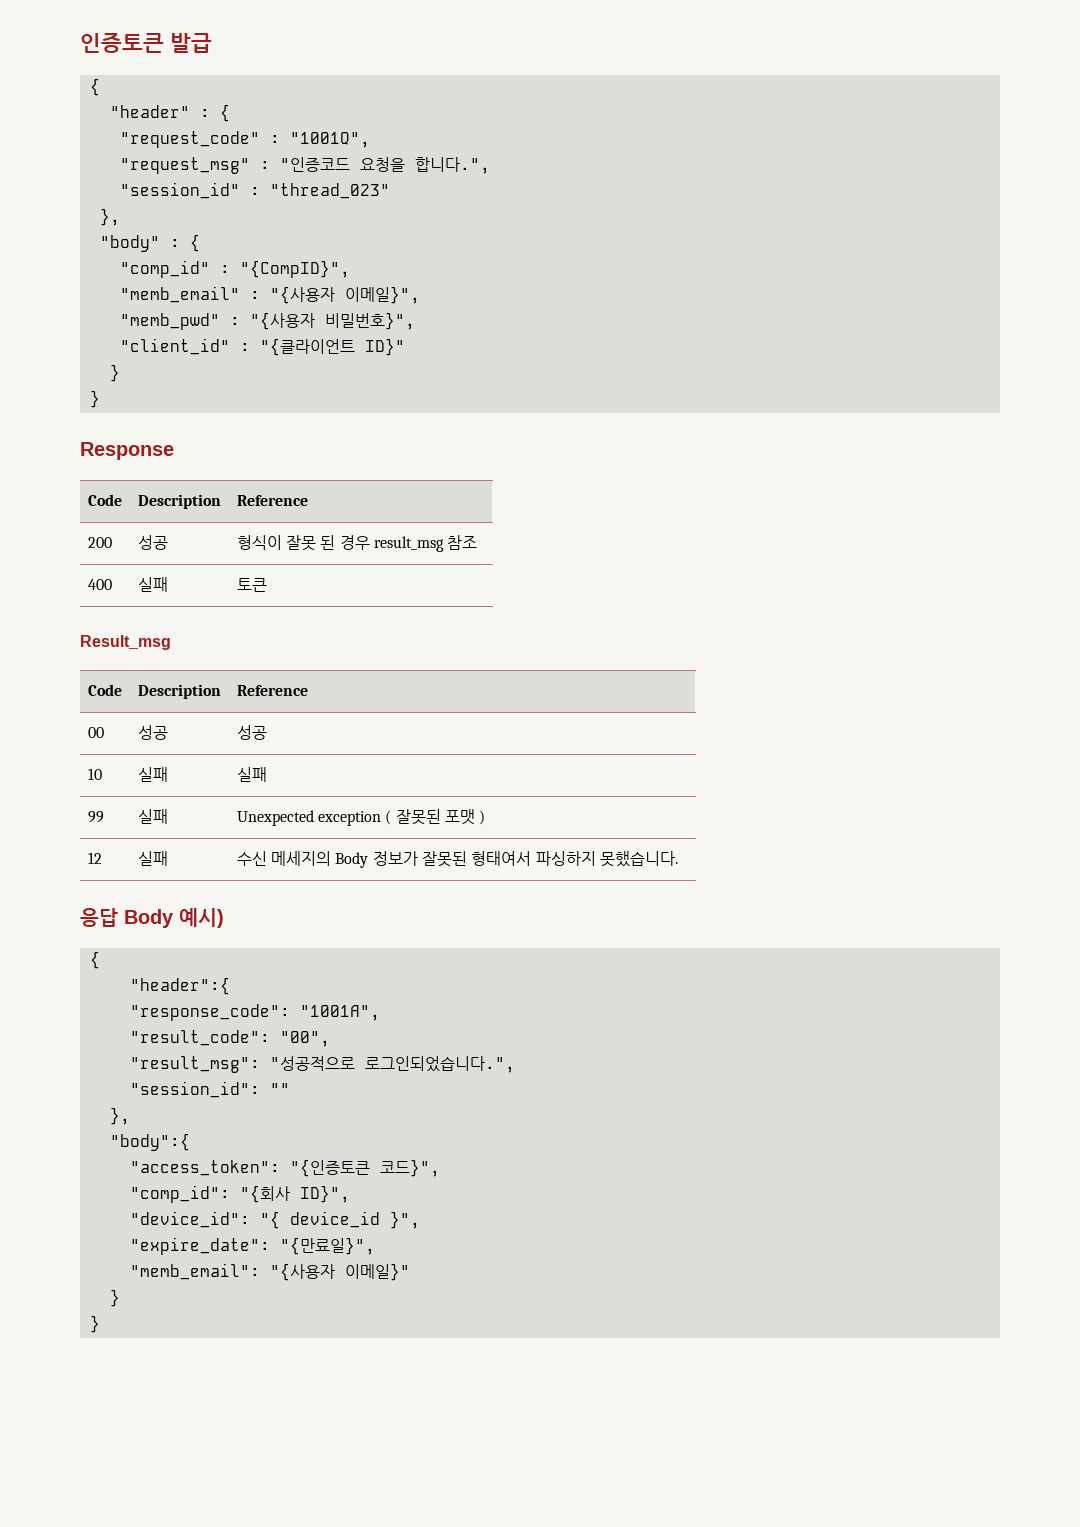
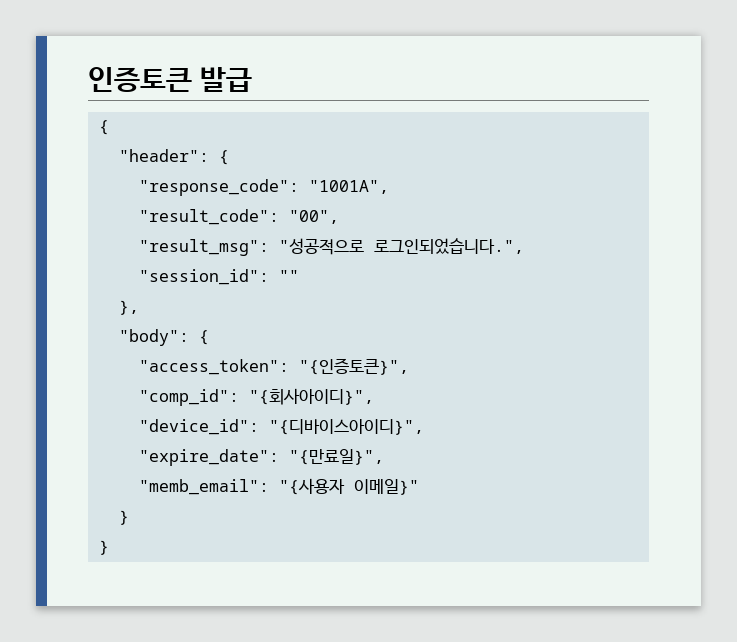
[109,104,230,122] [119,131,370,148] [119,157,490,174] [119,182,390,199] [99,208,120,226] [99,234,200,252] [119,260,350,278] [119,286,420,304] [119,312,415,330] [119,338,405,356] [109,364,120,382] [89,390,100,408] [80,442,174,460] [87,494,122,506] [137,494,221,509] [236,495,308,506] [87,537,112,548] [137,535,168,550] [236,535,478,552] [87,579,112,590] [137,577,168,592] [236,578,267,592] [80,635,171,650] [87,684,122,696] [137,684,221,699] [236,685,308,696] [87,727,104,738] [137,725,168,740] [236,725,267,740] [87,768,102,780] [137,767,168,782] [236,767,267,782] [87,811,104,823] [137,809,168,824] [236,809,486,826] [87,852,102,864] [137,851,168,866] [236,851,678,868] [80,908,224,928] [89,951,100,969] [129,977,230,995] "header" : { // "request_code" : "1001Q", // "request_msg" : "인증코드 요청을 합니다.", // "session_id" : "thread_023" // }, // "body" : { // "comp_id" : "{CompID}", // "memb_email" : "{사용자 이메일}", // "memb_pwd" : "{사용자 비밀번호}", // "client_id" : "{클라이언트 ID}" // } // } // Response // Code | Description | Reference // 200 | 성공 | 형식이 잘못 된 경우 result_msg 참조 // 400 | 실패 | 토큰 // Result_msg // Code | Description | Reference // 00 | 성공 | 성공 // 10 | 실패 | 실패 // 99 | 실패 | Unexpected exception ( 잘못된 포맷 ) // 12 | 실패 | 수신 메세지의 Body 정보가 잘못된 형태여서 파싱하지 못했습니다. // 응답 Body 예시) // { // "header":{ -> [119,149,230,165] "header": {
[109,1133,190,1151] "body":{ -> [119,329,210,346] "body": {
[289,1159,440,1177] "{인증토큰 코드}", -> [299,358,410,375] "{인증토큰}",
[239,1185,350,1203] "{회사 ID}", -> [249,388,375,405] "{회사아이디}",
[259,1211,420,1229] "{ device_id }", -> [269,419,425,435] "{디바이스아이디}",

